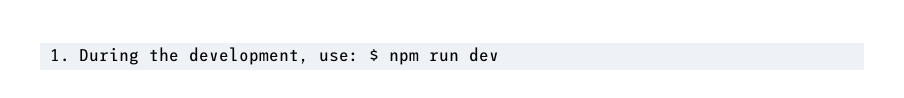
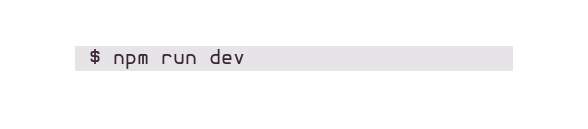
[50,47,359,65] 1. During the development, use: -> (88, 56) none

